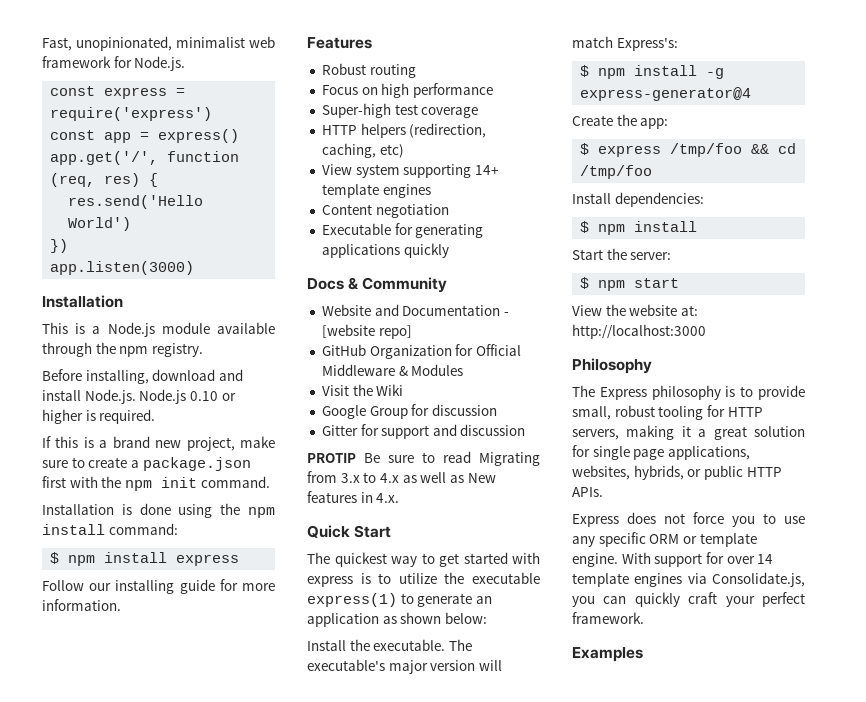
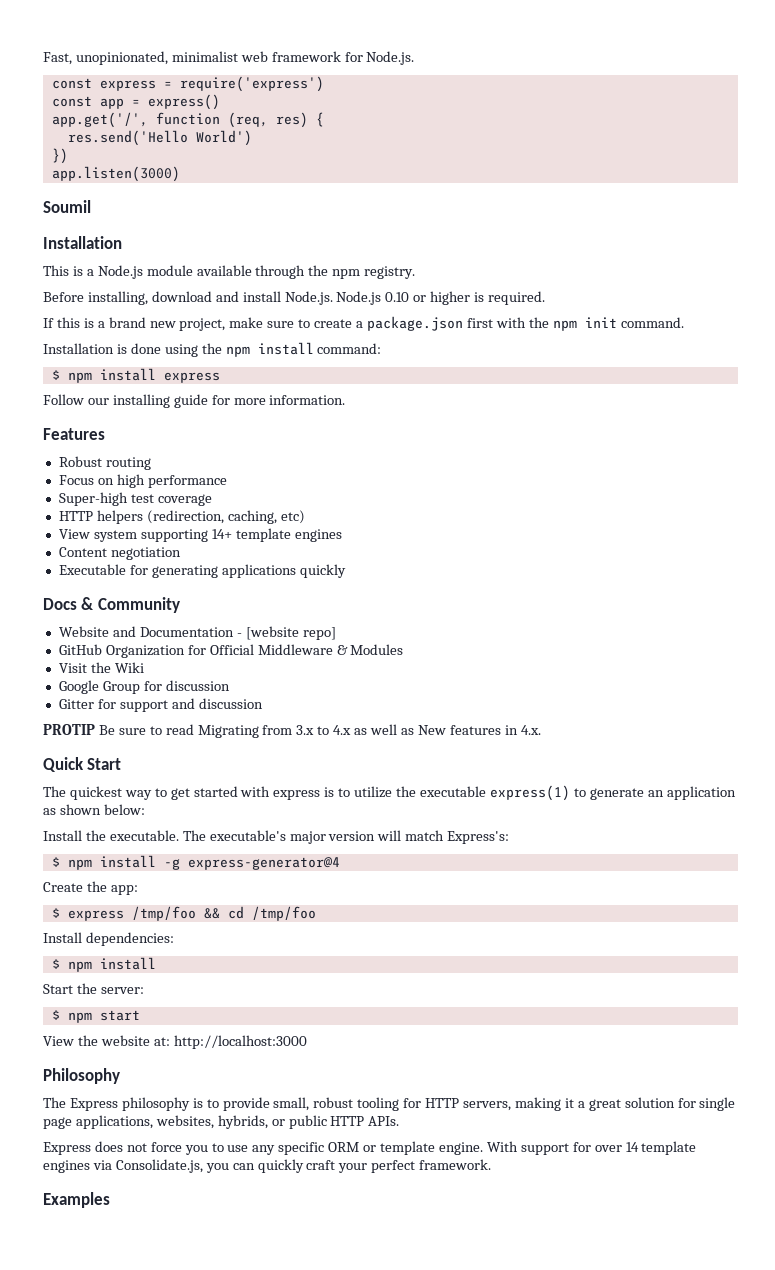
(195, 268) none -> [43,200,91,213] // Soumil

